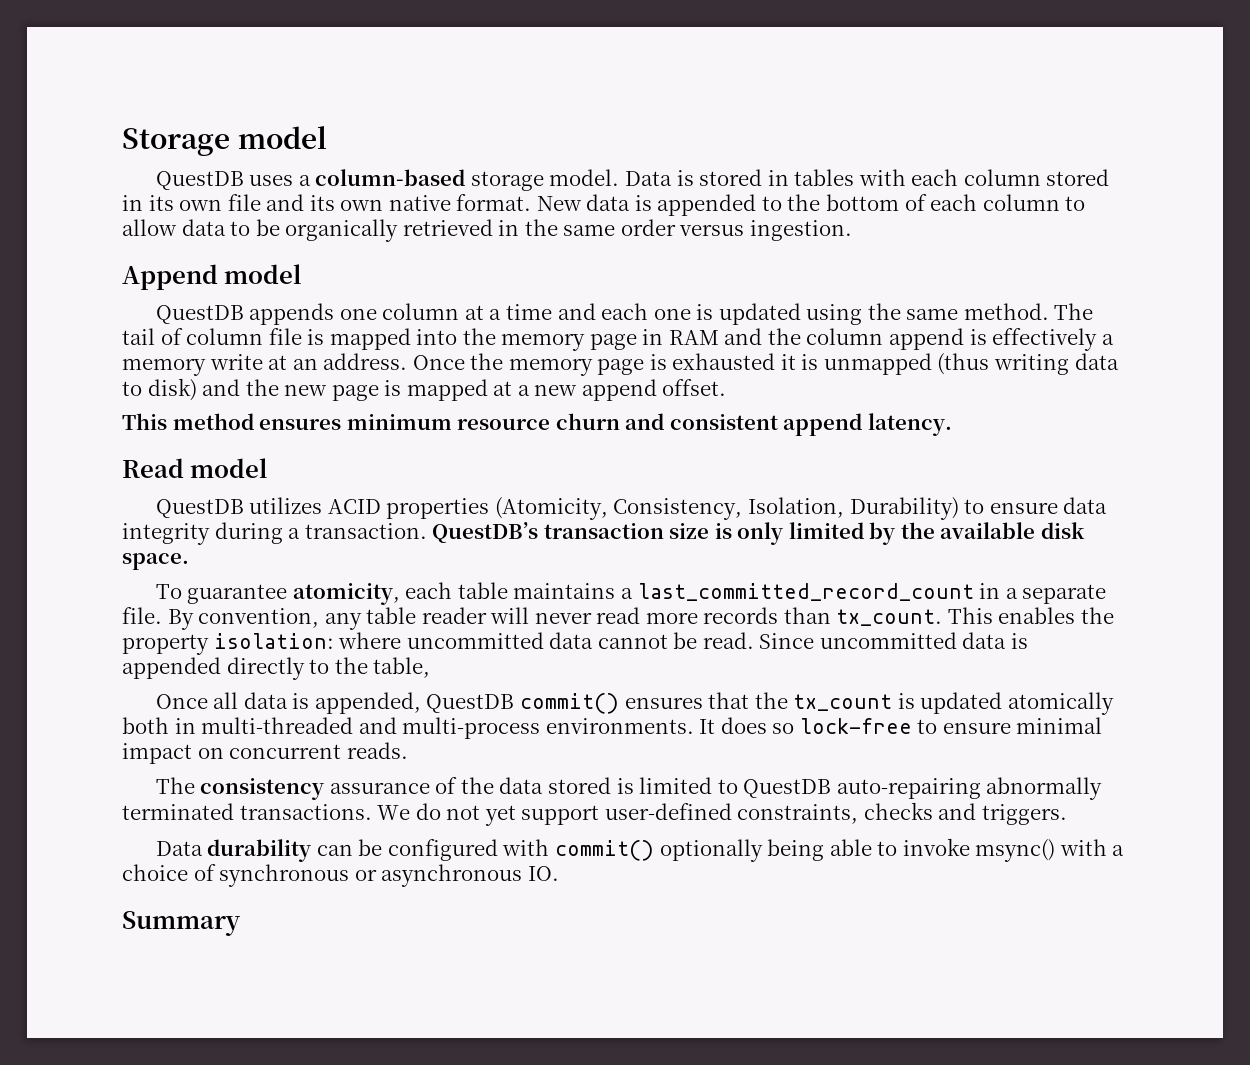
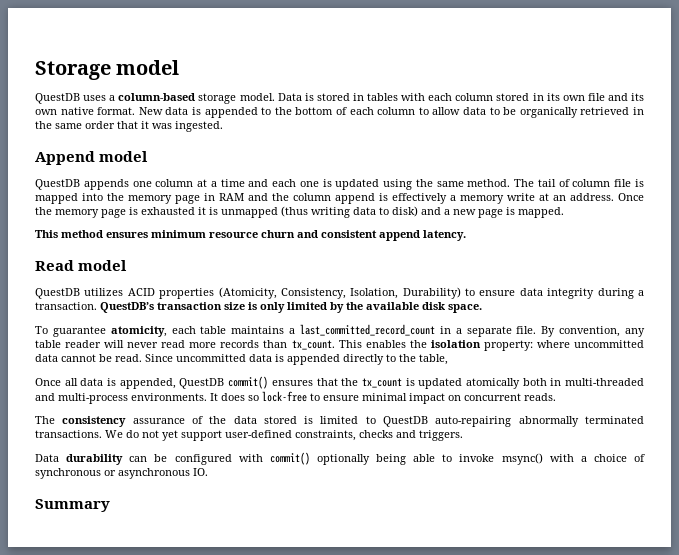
[679,220,852,241] versus ingestion. -> [117,121,223,132] that it was ingested.
[245,379,279,396] the -> [444,209,450,215] a
[406,379,727,401] mapped at a new append offset. -> [518,207,564,218] mapped.
[122,633,334,655] property isolation: -> [430,340,533,351] isolation property:

